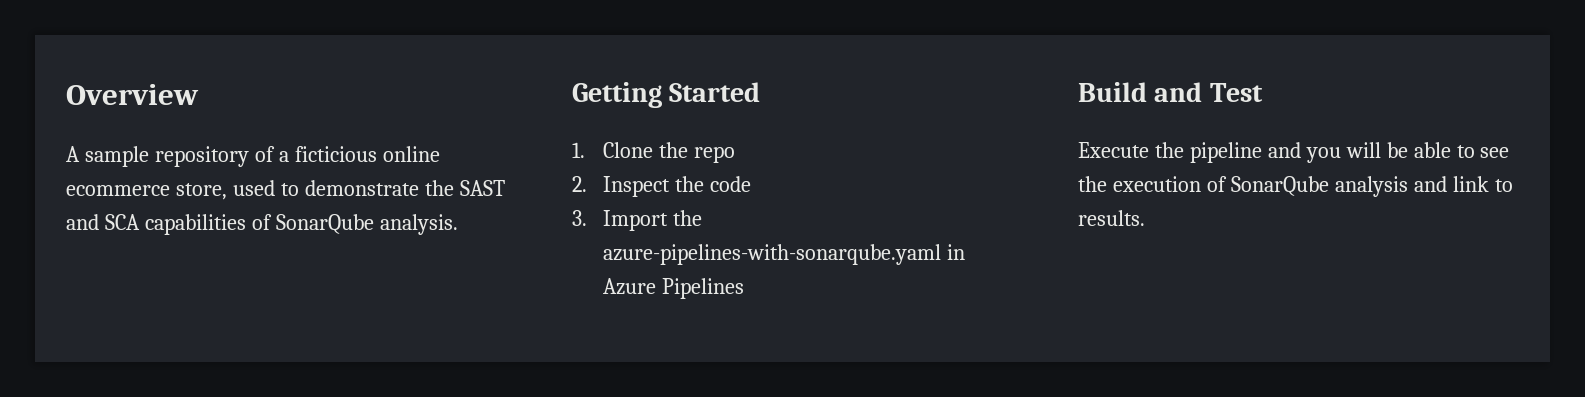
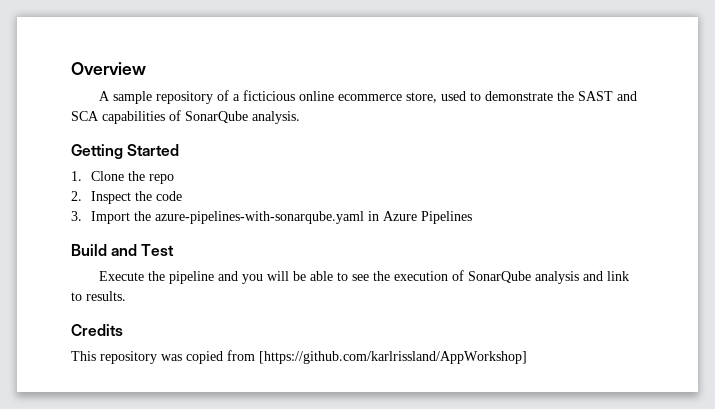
(1145, 218) none -> [71,324,123,336] [71,350,527,364] // Credits // This repository was copied from [https://github.com/karlrissland/AppWorkshop]

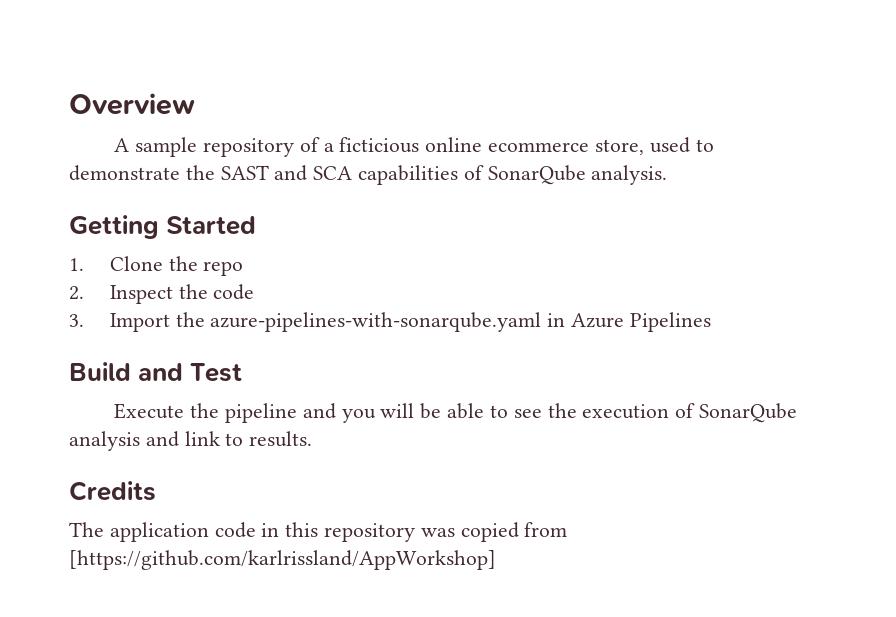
[71,351,96,361] This -> [69,522,319,542] The application code in this

